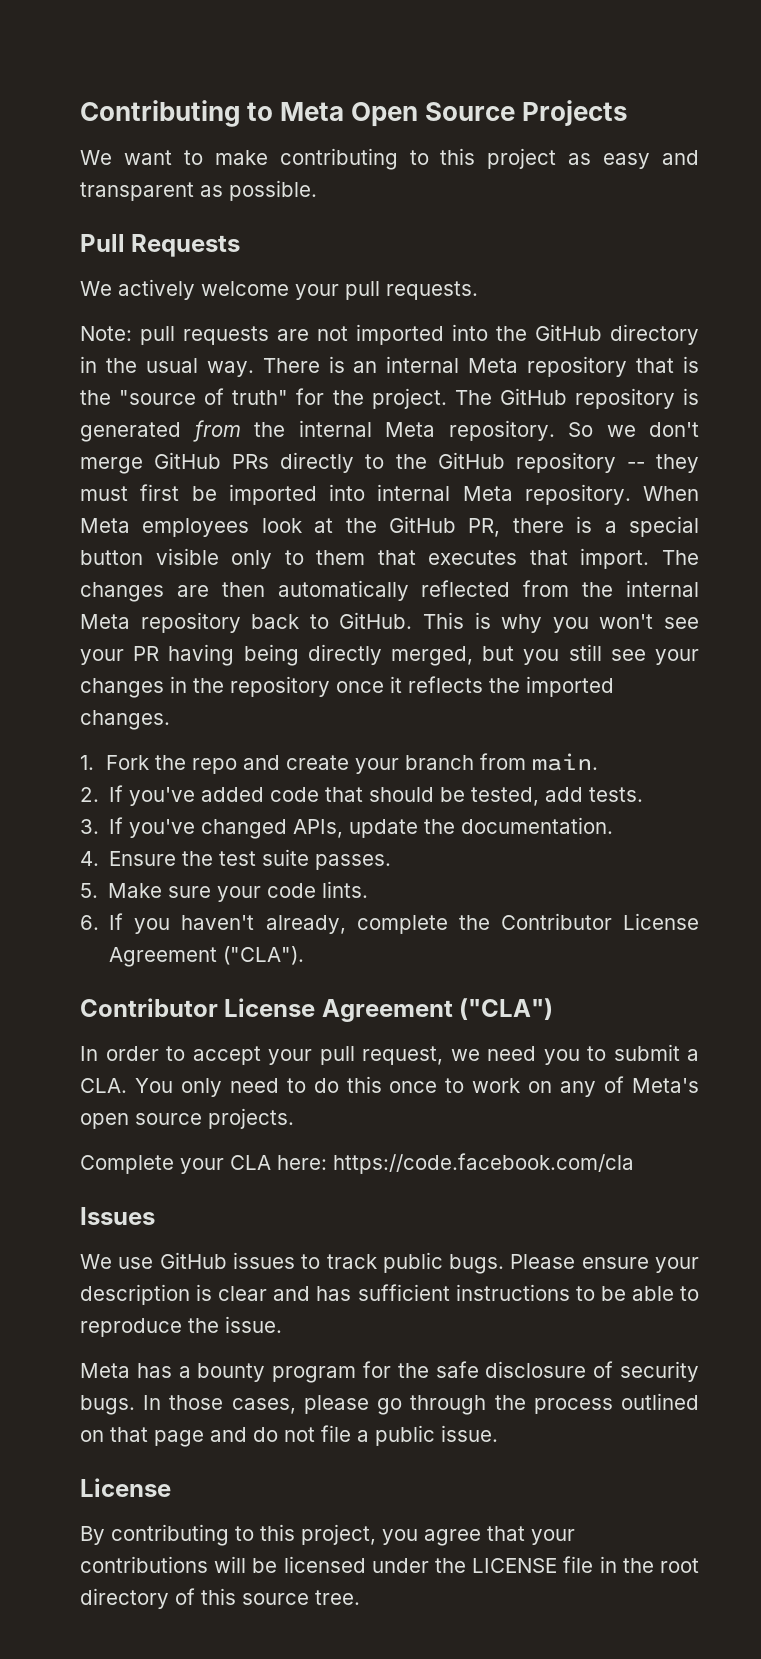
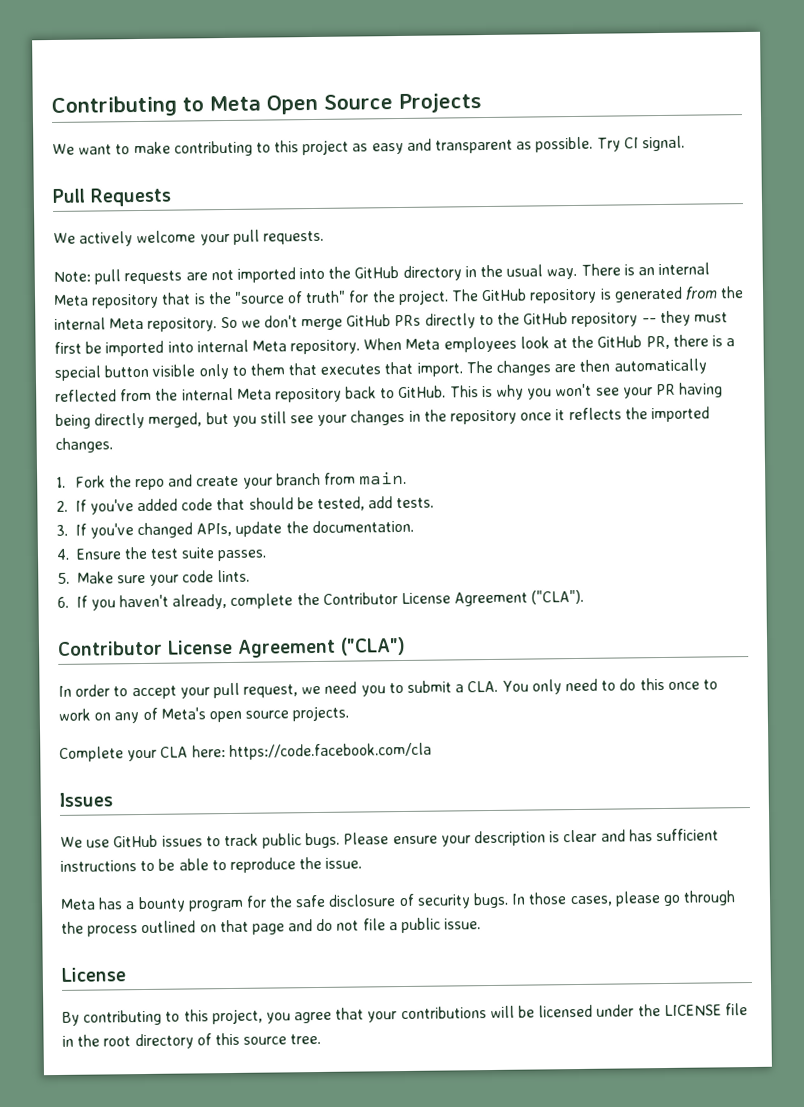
(317, 190) none -> [596,135,685,152] Try CI signal.

